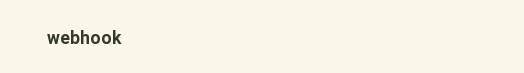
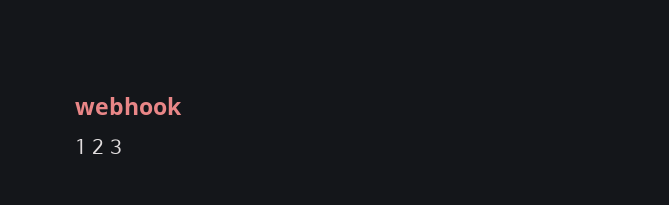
(122, 37) none -> [75,139,122,154] // 1 2 3

